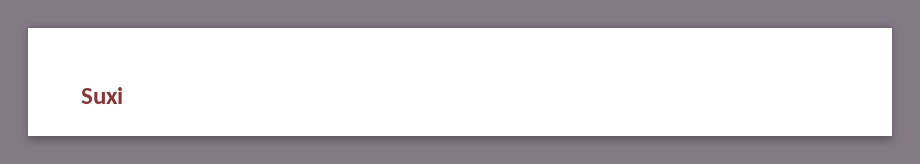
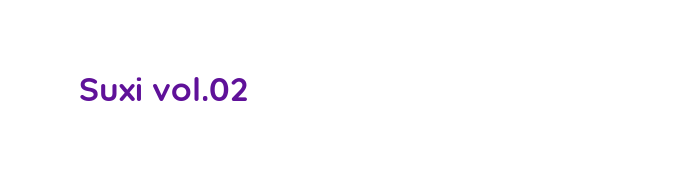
(123, 95) none -> [152,77,249,101] vol.02

